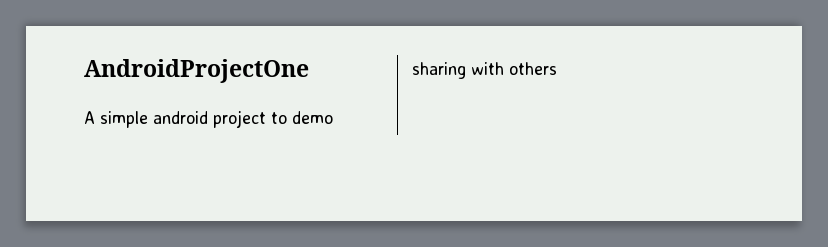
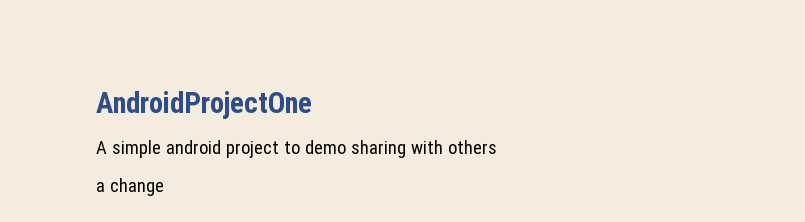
(557, 68) none -> [96,178,164,196] // a change

